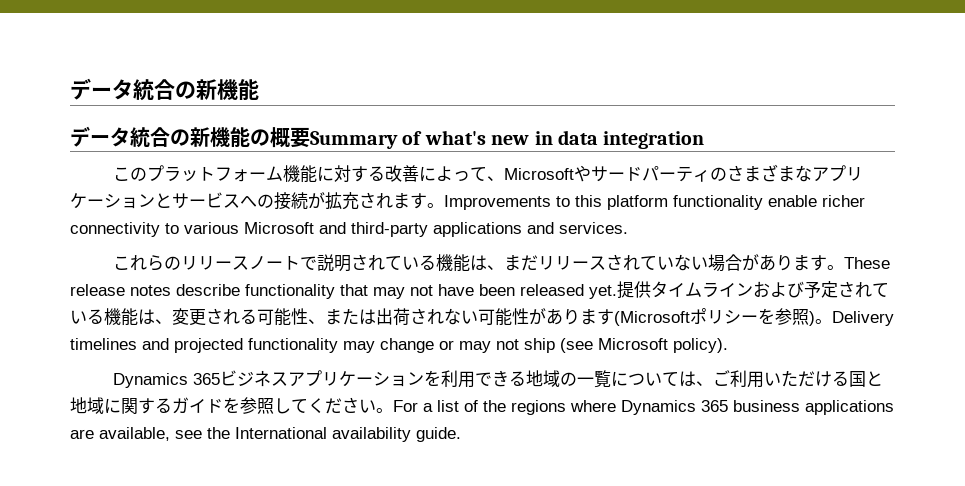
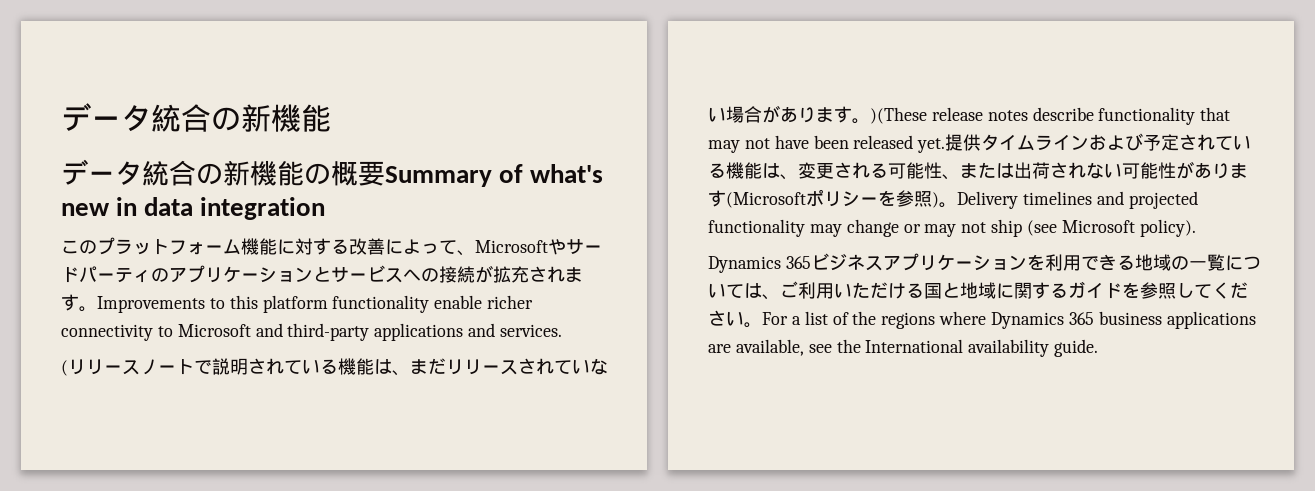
[726,164,812,182] さまざまな -> (169, 275) none
[184,222,239,234] various -> (173, 331) none
[112,255,181,271] これらの -> [61,360,68,376] (
[843,257,890,269] These -> [870,107,927,124] )(These

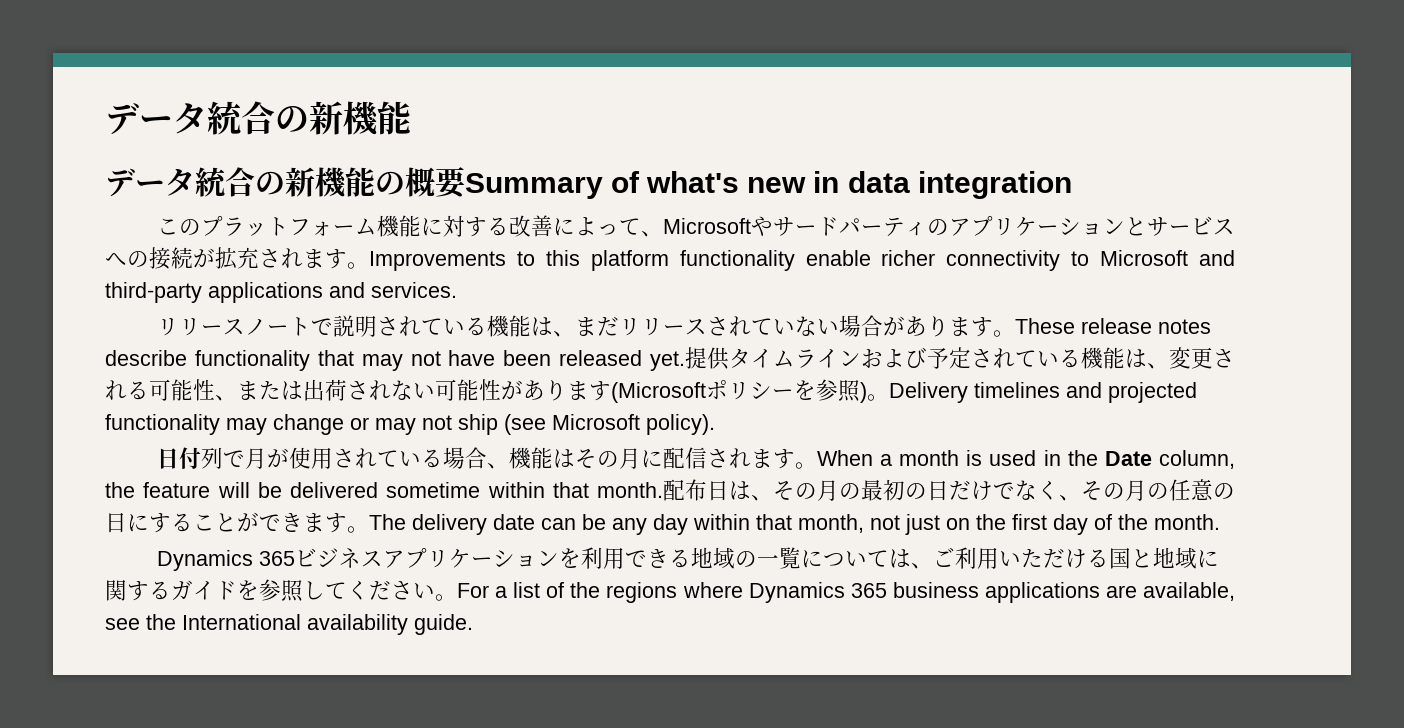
[61,360,68,376] ( -> (457, 290) none
[870,107,927,124] )(These -> [1014,318,1075,334] These
(1196, 228) none -> [156,447,1236,469] [105,479,1235,501] [105,512,1220,535] // 日付列で月が使用されている場合、機能はその月に配信されます。When a month is used in the Date column, the feature will be delivered sometime within that month.配布日は、その月の最初の日だけでなく、その月の任意の日にすることができます。The delivery date can be any day within that month, not just on the first day of the month.

